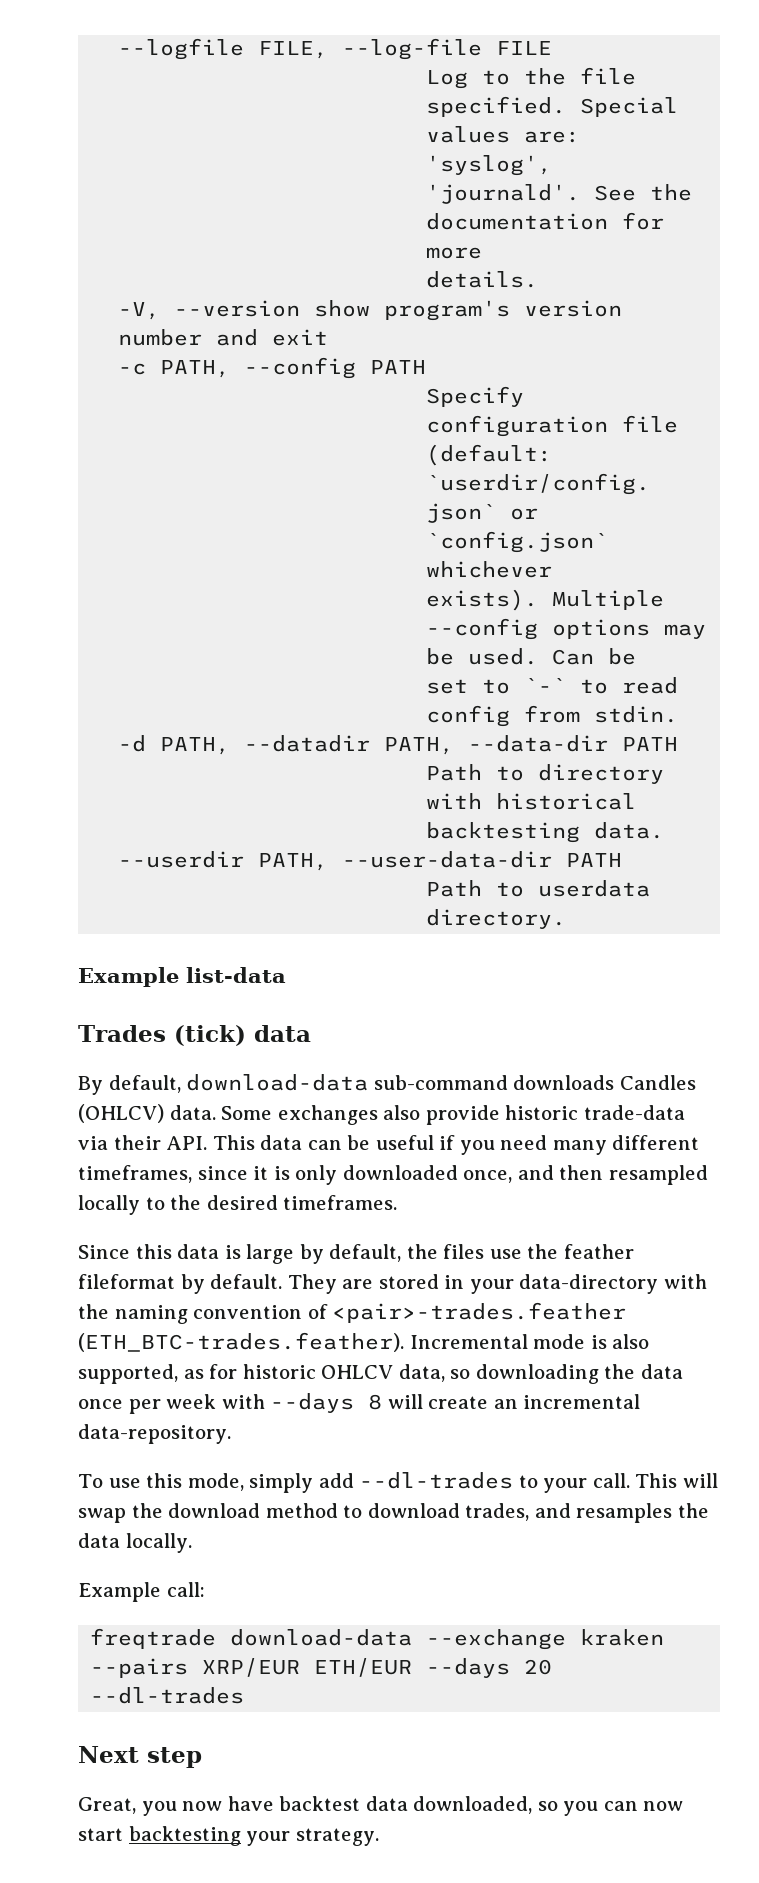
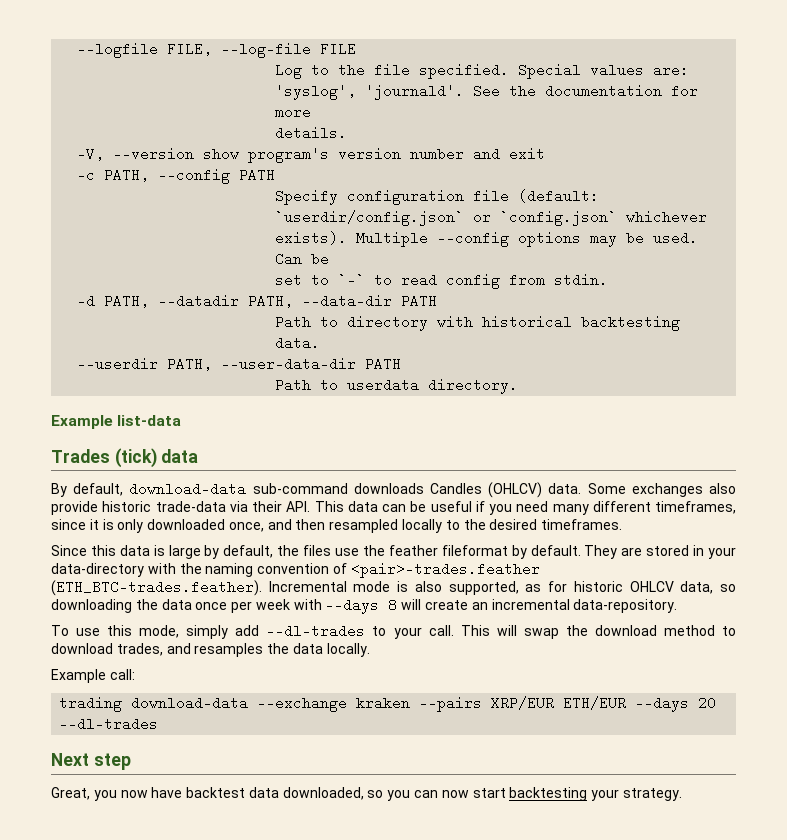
[90,1628,217,1649] freqtrade -> [59,696,123,712] trading

